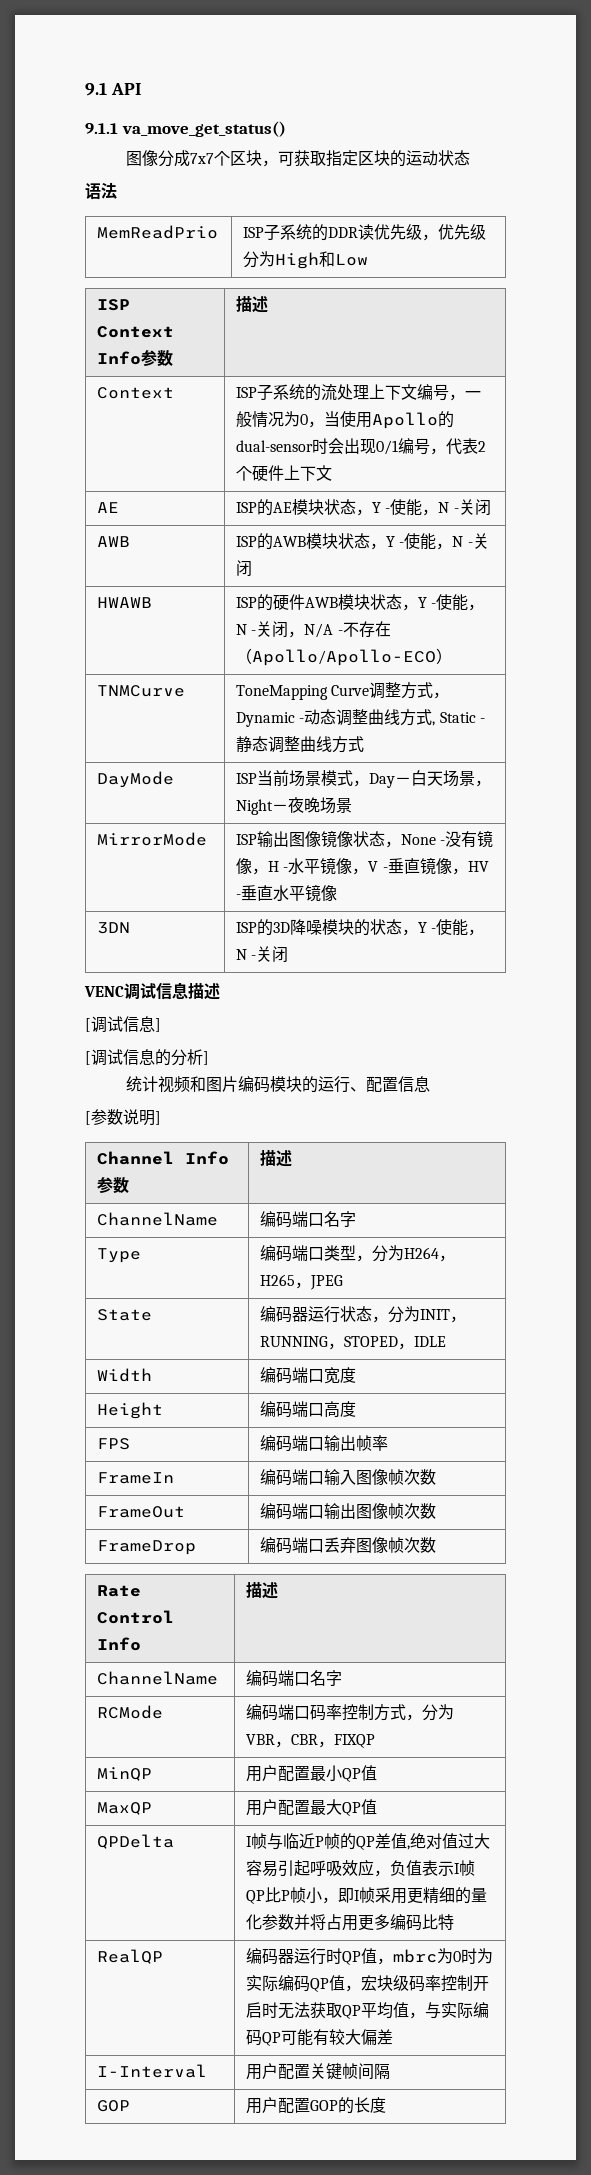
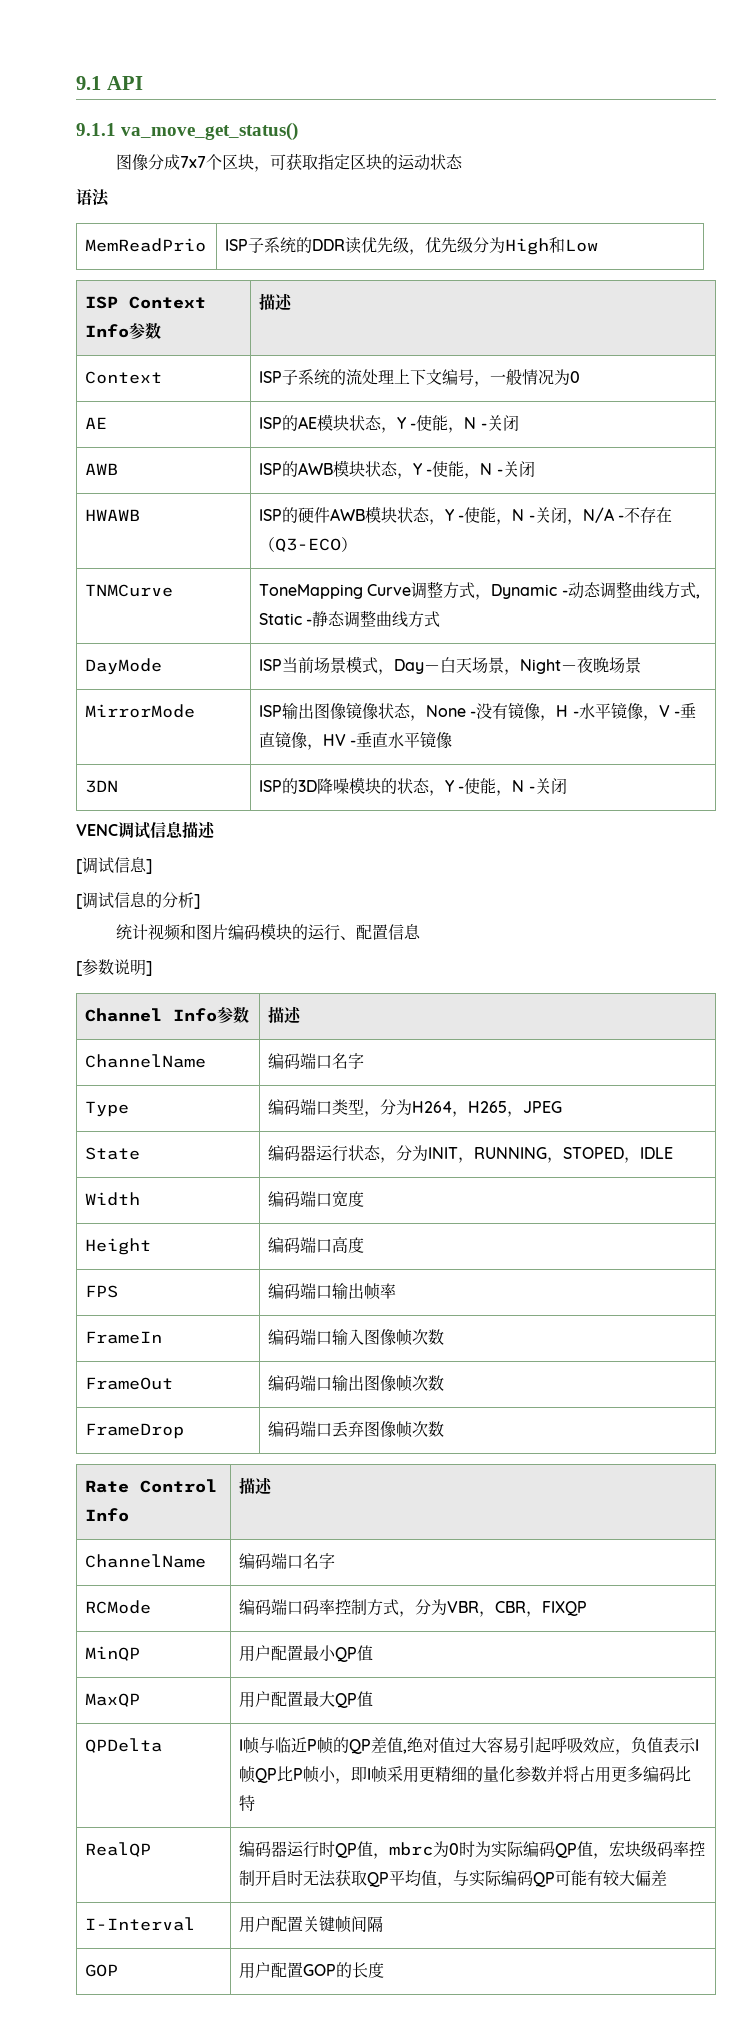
[308,411,455,429] [236,438,487,455] [236,465,333,481] ，当使用Apollo的dual-sensor时会出现0/1编号，代表2个硬件上下文 -> (581, 377) none
[252,649,437,666] Apollo/Apollo-ECO -> [275,538,342,552] Q3-ECO

